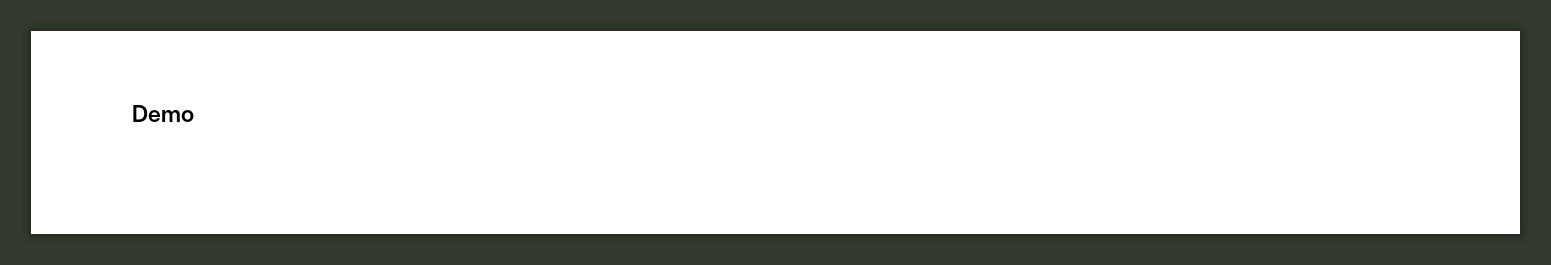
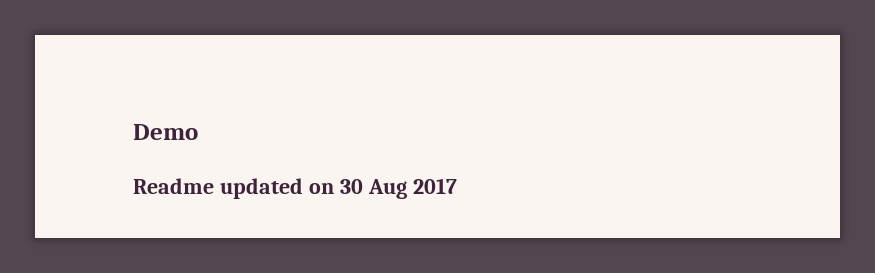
(194, 113) none -> [133,178,457,199] // Readme updated on 30 Aug 2017

